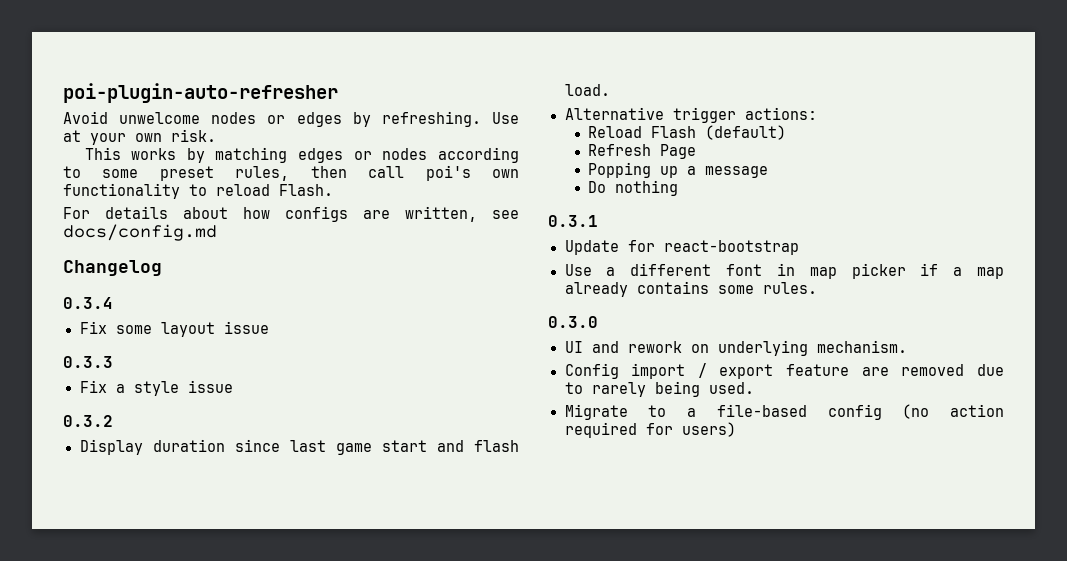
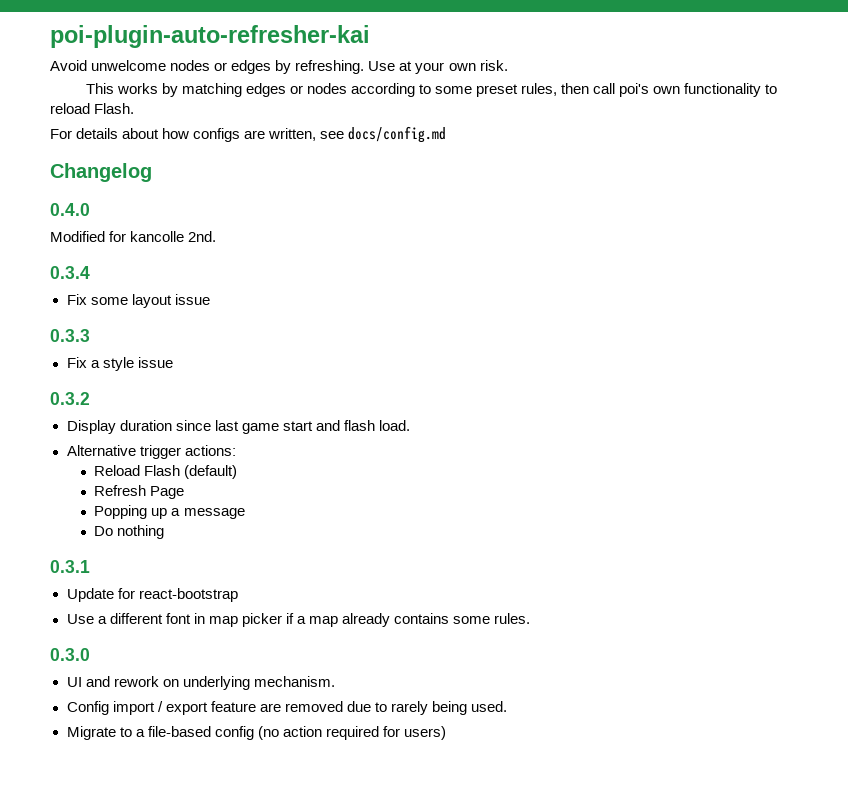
[63,83,338,103] poi-plugin-auto-refresher -> [50,25,370,48] poi-plugin-auto-refresher-kai
(162, 268) none -> [50,203,90,216] [50,231,217,242] // 0.4.0 // Modified for kancolle 2nd.

